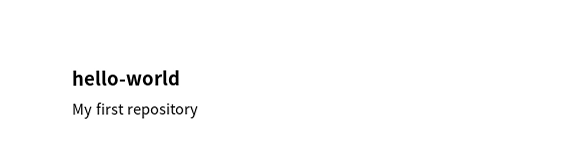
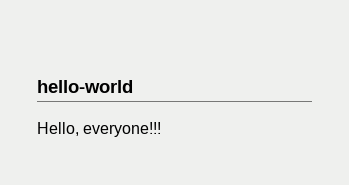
[72,102,199,119] My first repository -> [37,122,162,137] Hello, everyone!!!

